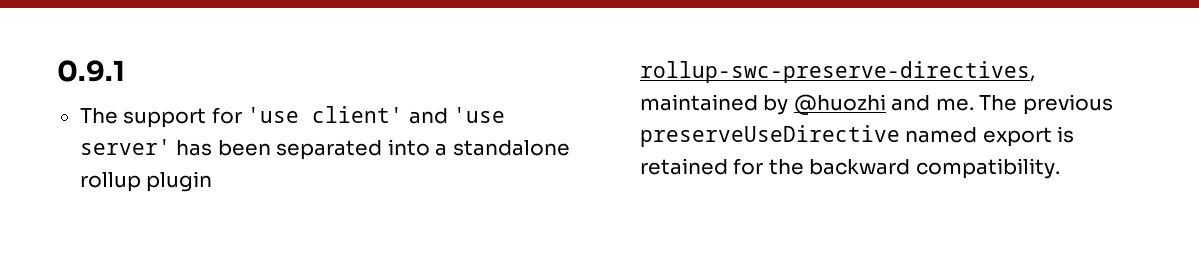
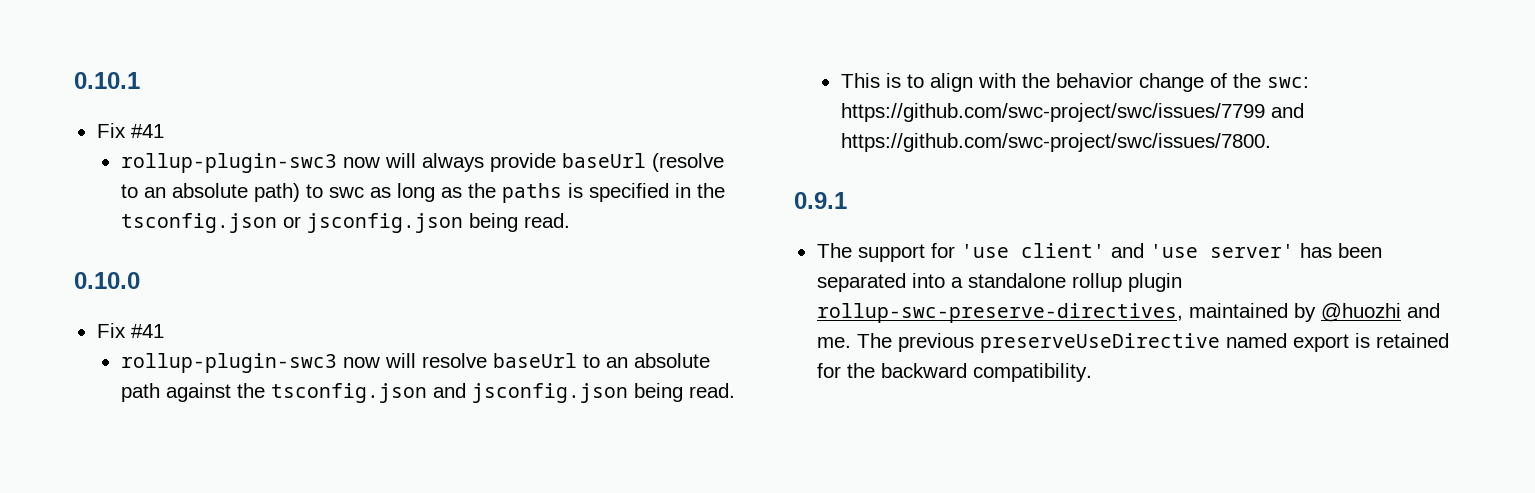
(57, 71) none -> [74,72,140,89] [96,123,164,138] [120,153,724,173] [120,183,725,203] [120,213,570,233] [74,272,140,289] [96,323,164,338] [120,353,710,373] [120,383,735,403] [840,73,1309,92] [840,103,1304,122] [840,133,1271,152] 0.10.1 // Fix #41 // rollup-plugin-swc3 now will always provide baseUrl (resolve to an absolute path) to swc as long as the paths is specified in the tsconfig.json or jsconfig.json being read. // 0.10.0 // Fix #41 // rollup-plugin-swc3 now will resolve baseUrl to an absolute path against the tsconfig.json and jsconfig.json being read. // This is to align with the behavior change of the swc: https://github.com/swc-project/swc/issues/7799 and https://github.com/swc-project/swc/issues/7800. //

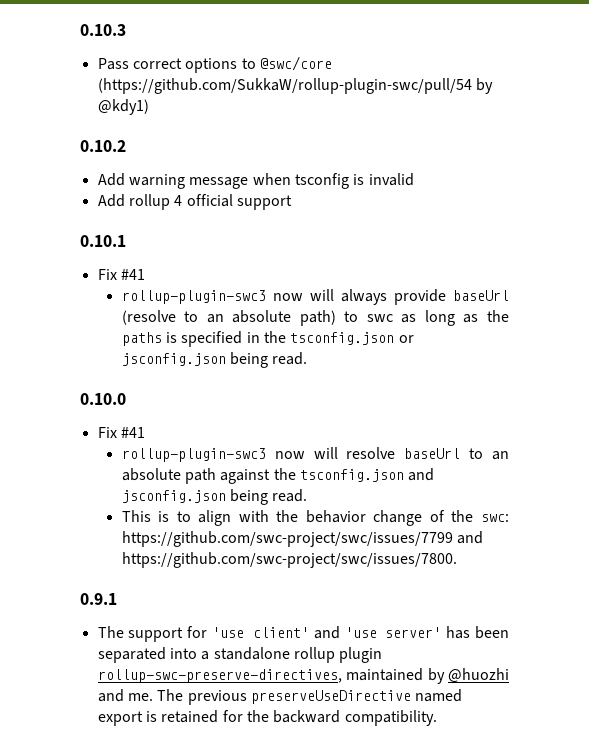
(74, 80) none -> [80,24,126,36] [97,56,332,73] [97,78,493,94] [97,99,149,115] [80,140,126,152] [97,173,414,189] [97,194,292,210] 0.10.3 // Pass correct options to @swc/core (https://github.com/SukkaW/rollup-plugin-swc/pull/54 by @kdy1) // 0.10.2 // Add warning message when tsconfig is invalid // Add rollup 4 official support //

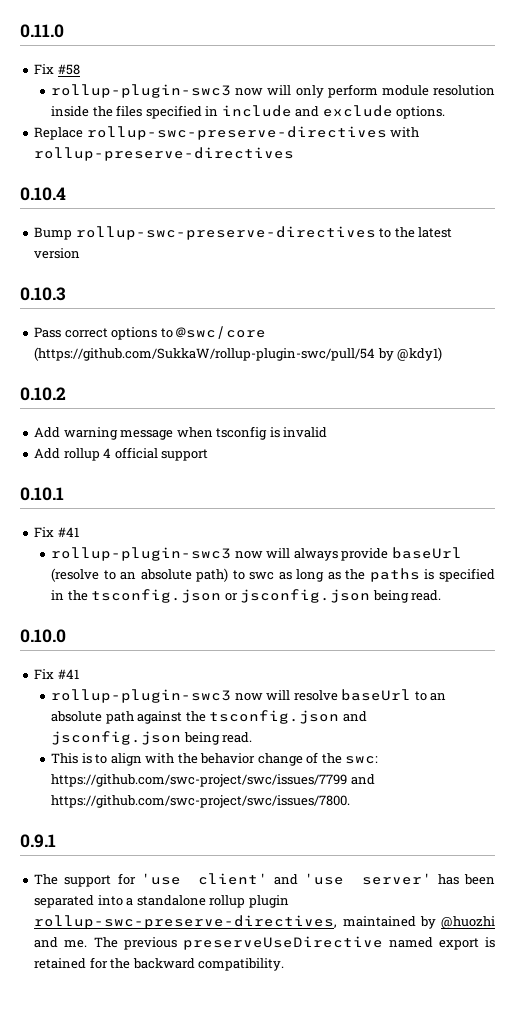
(80, 30) none -> [20,24,64,38] [34,64,80,75] [51,84,495,98] [51,105,446,119] [34,126,420,140] [34,147,295,161] [20,187,66,201] [34,226,453,240] [34,248,81,259] 0.11.0 // Fix #58 // rollup-plugin-swc3 now will only perform module resolution inside the files specified in include and exclude options. // Replace rollup-swc-preserve-directives with rollup-preserve-directives // 0.10.4 // Bump rollup-swc-preserve-directives to the latest version //

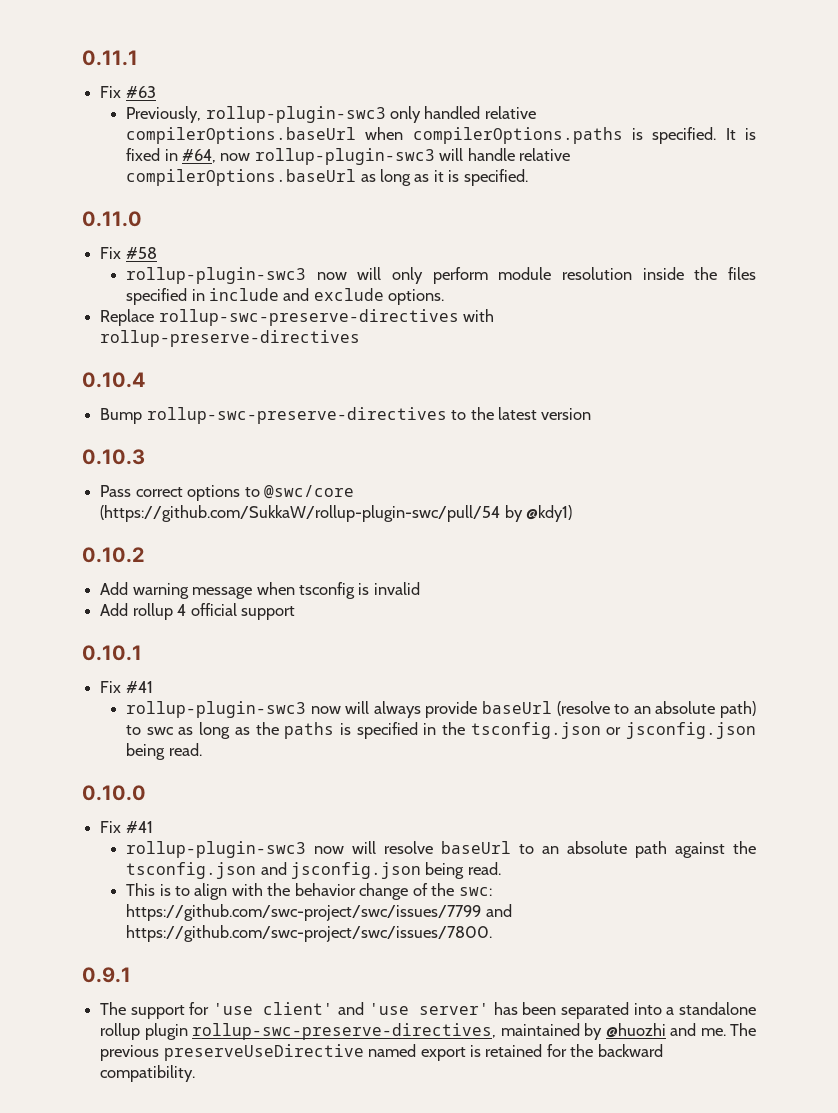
(20, 31) none -> [82,50,138,66] [100,86,156,98] [126,106,536,123] [126,127,756,144] [126,148,571,165] [126,169,528,186] 0.11.1 // Fix #63 // Previously, rollup-plugin-swc3 only handled relative compilerOptions.baseUrl when compilerOptions.paths is specified. It is fixed in #64, now rollup-plugin-swc3 will handle relative compilerOptions.baseUrl as long as it is specified. //

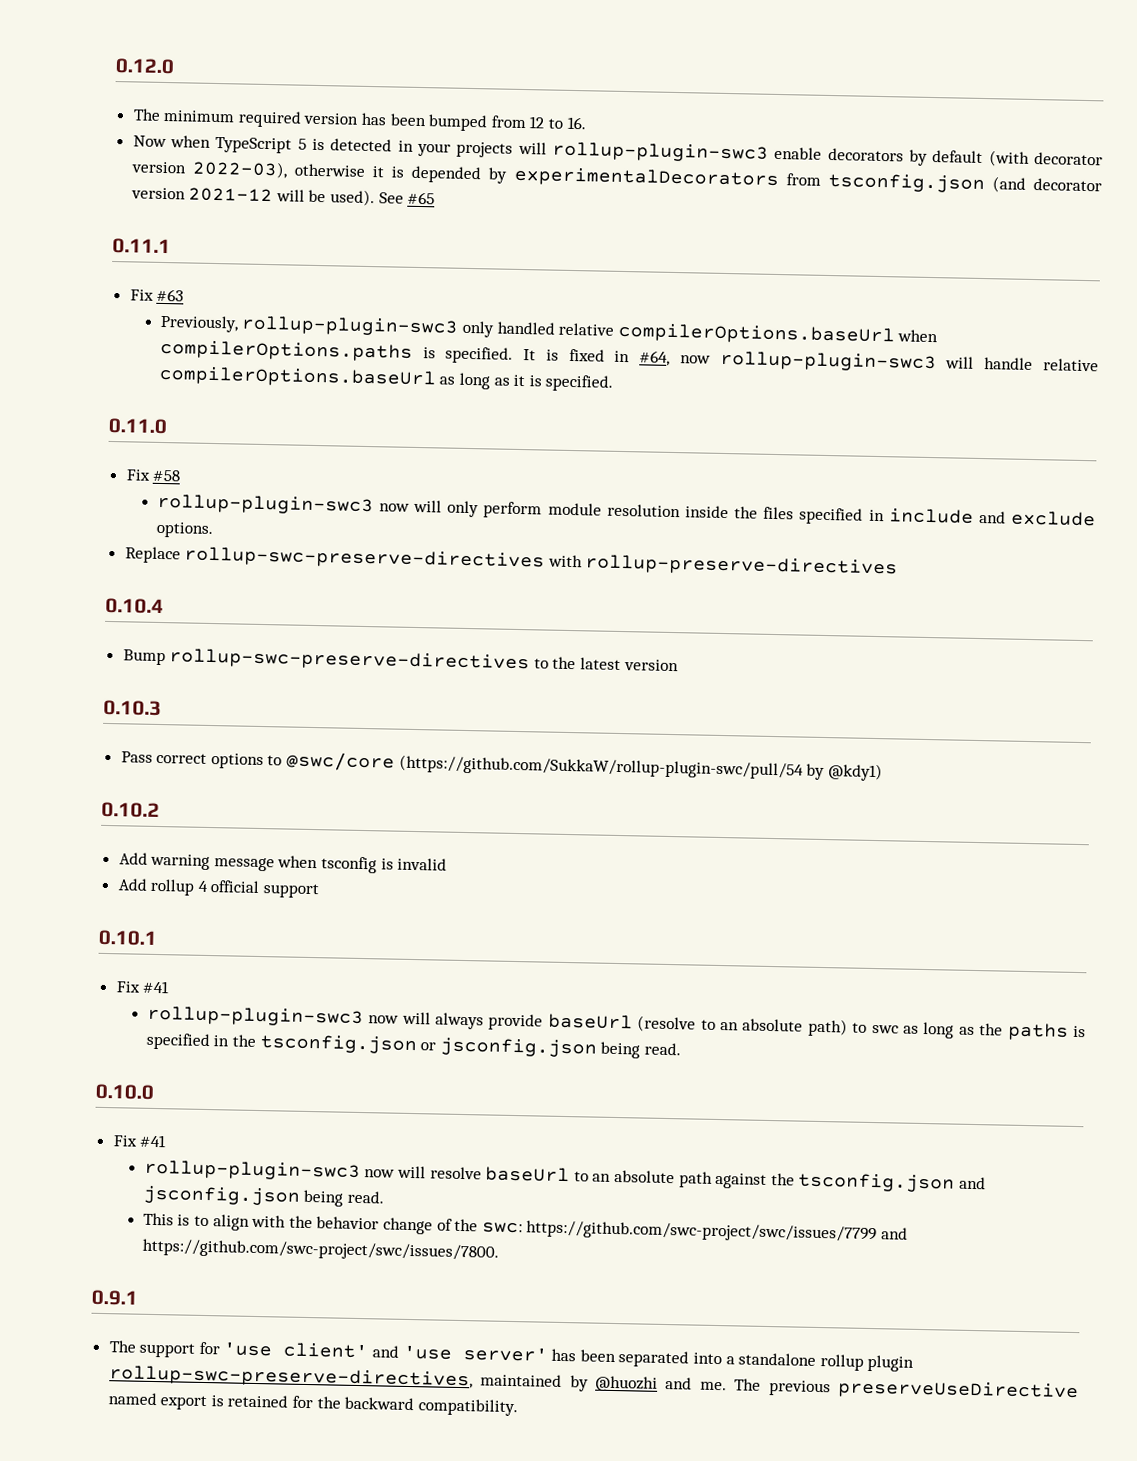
(82, 58) none -> [115,58,175,75] [132,108,586,132] [132,135,1103,167] [130,160,1102,194] [130,187,436,207] 0.12.0 // The minimum required version has been bumped from 12 to 16. // Now when TypeScript 5 is detected in your projects will rollup-plugin-swc3 enable decorators by default (with decorator version 2022-03), otherwise it is depended by experimentalDecorators from tsconfig.json (and decorator version 2021-12 will be used). See #65 //

